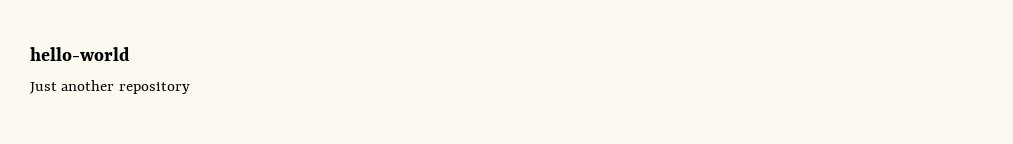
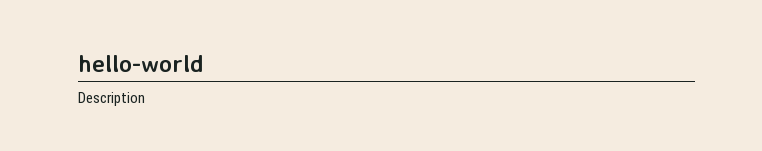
[30,80,190,94] Just another repository -> [78,92,145,106] Description

